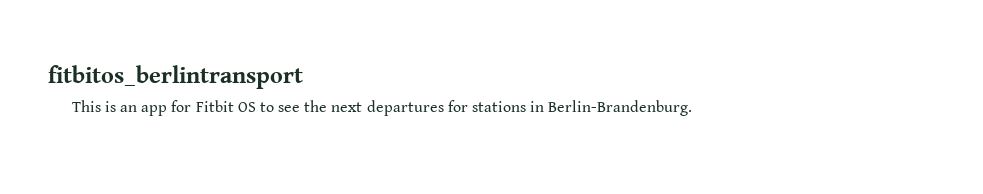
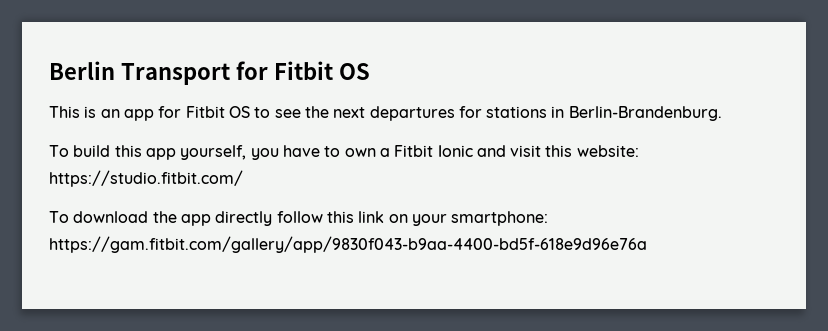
[48,65,303,89] fitbitos_berlintransport -> [49,61,370,85] Berlin Transport for Fitbit OS
(693, 108) none -> [49,145,639,160] [49,170,243,187] [49,211,549,226] [49,236,647,253] // To build this app yourself, you have to own a Fitbit Ionic and visit this website: https://studio.fitbit.com/ // To download the app directly follow this link on your smartphone: https://gam.fitbit.com/gallery/app/9830f043-b9aa-4400-bd5f-618e9d96e76a

